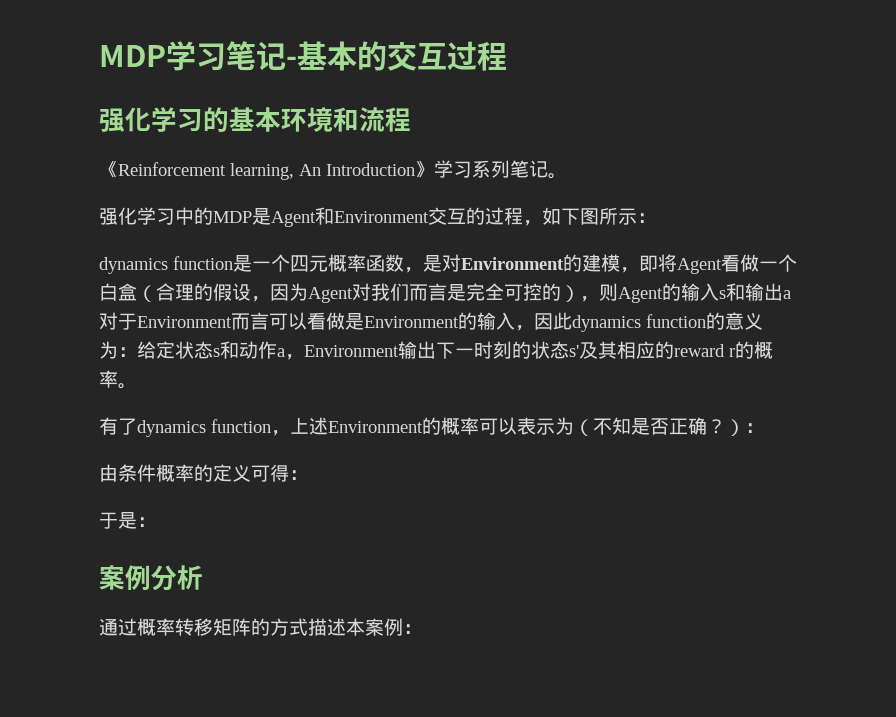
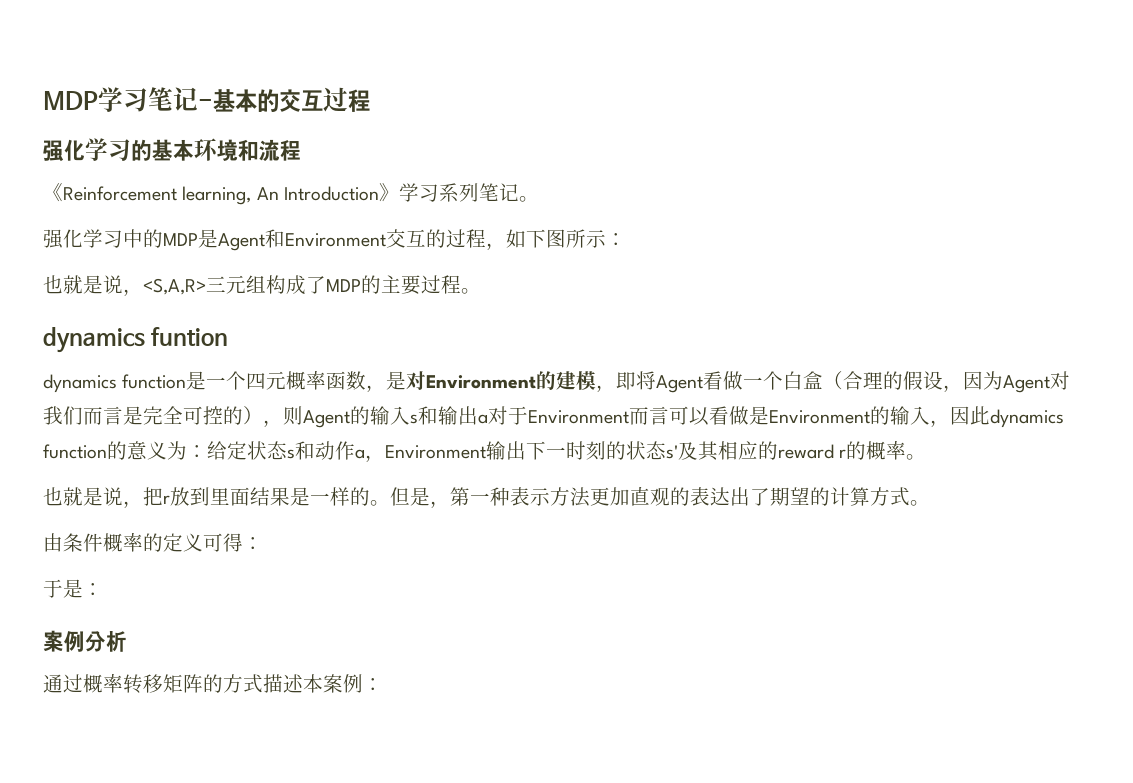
(656, 218) none -> [43,275,481,296] [43,327,229,353] // 也就是说，<S,A,R>三元组构成了MDP的主要过程。 // dynamics funtion
[99,417,764,437] 有了dynamics function，上述Environment的概率可以表示为（不知是否正确？）： -> [43,486,930,508] 也就是说，把r放到里面结果是一样的。但是，第一种表示方法更加直观的表达出了期望的计算方式。

